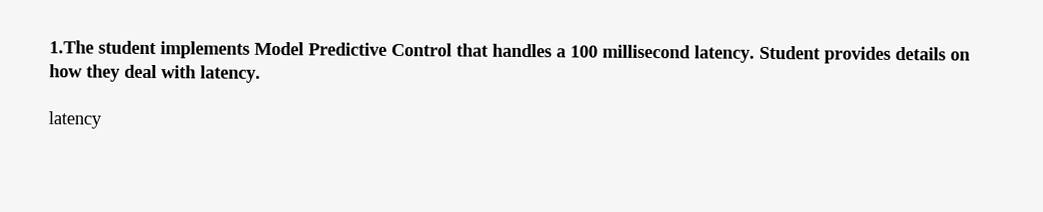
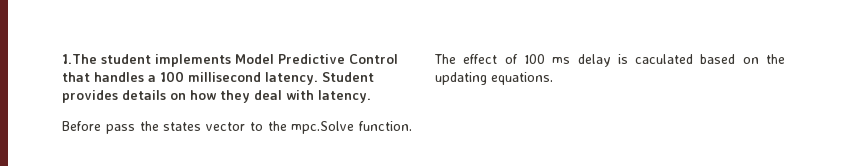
[48,111,102,129] latency -> [62,121,412,134] [434,54,785,67] [435,72,553,85] Before pass the states vector to the mpc.Solve function. The effect of 100 ms delay is caculated based on the updating equations.

